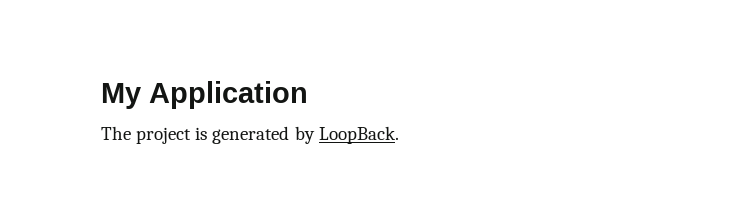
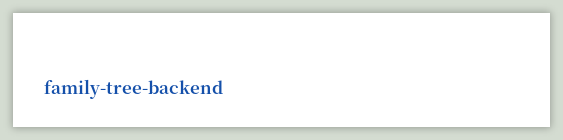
[101,81,308,109] [101,126,399,144] My Application // The project is generated by LoopBack. -> [44,79,223,99] family-tree-backend

